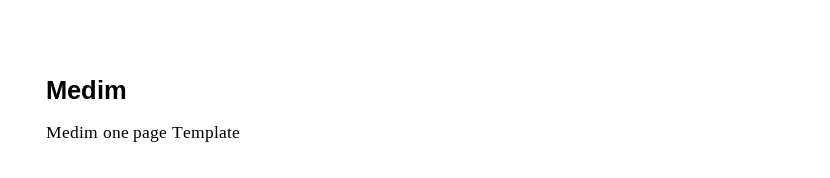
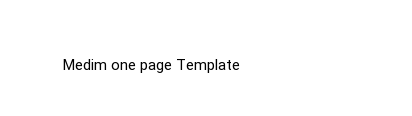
[46,80,127,99] [46,126,98,138] Medim // Medim -> [63,59,107,70] Medim

